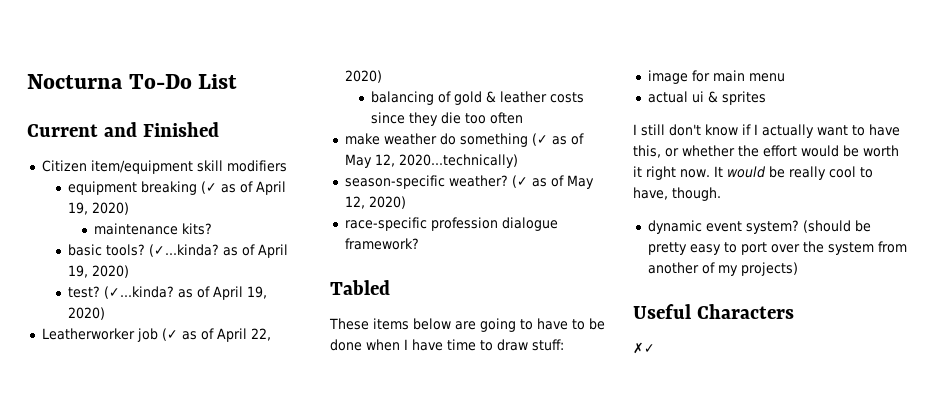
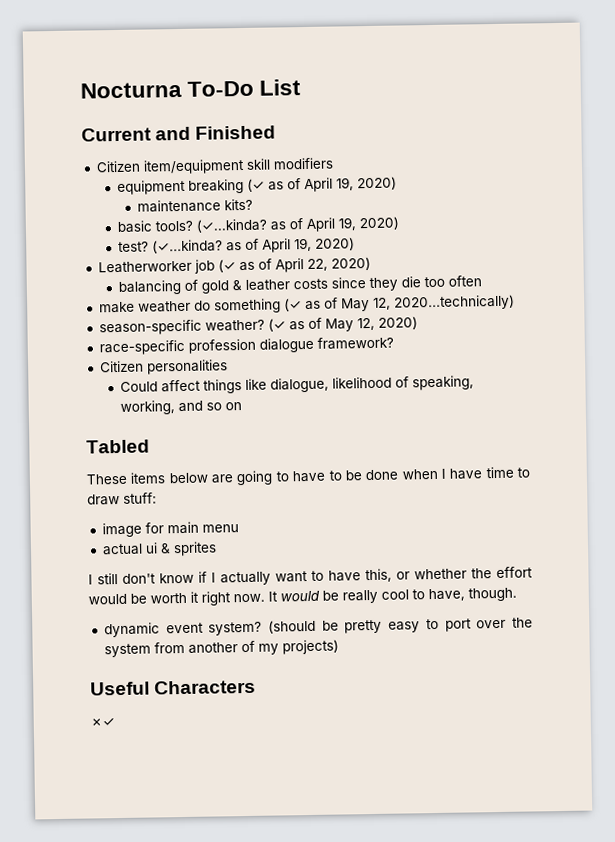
(419, 244) none -> [99,359,228,375] [120,375,475,394] [120,400,243,415] // Citizen personalities // Could affect things like dialogue, likelihood of speaking, working, and so on

